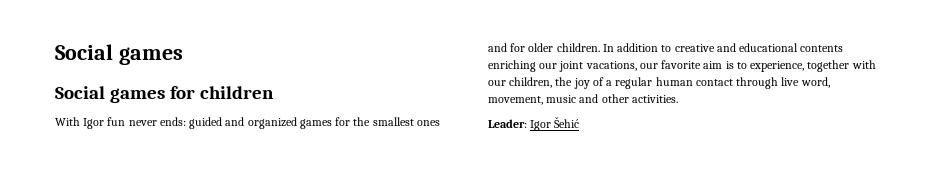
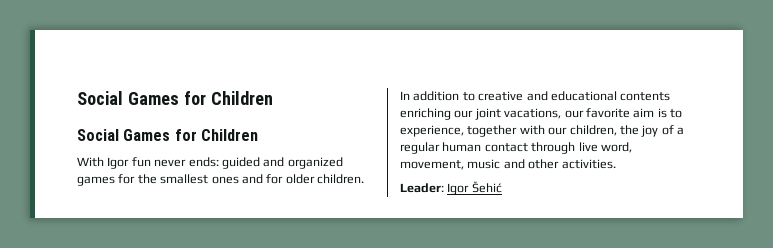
[55,44,183,65] [55,86,274,103] Social games // Social games for children -> [77,91,273,105] [77,129,258,141] Social Games for Children // Social Games for Children

